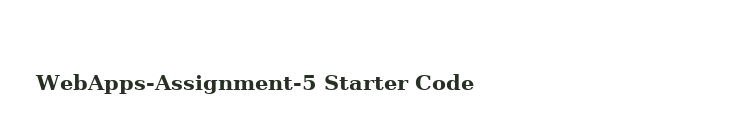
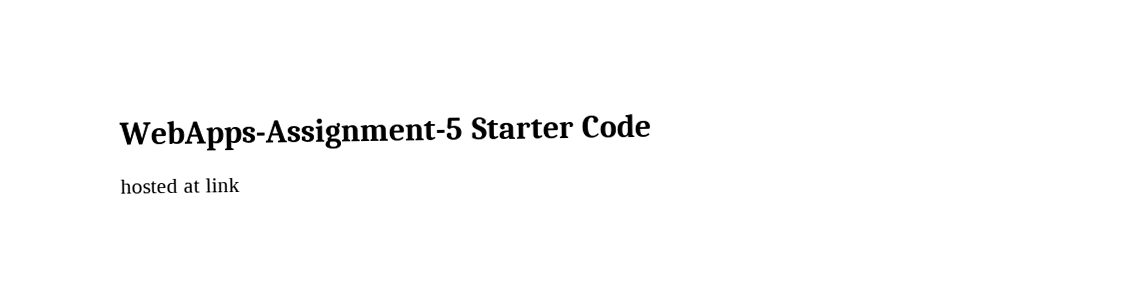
(474, 82) none -> [120,177,240,194] // hosted at link

